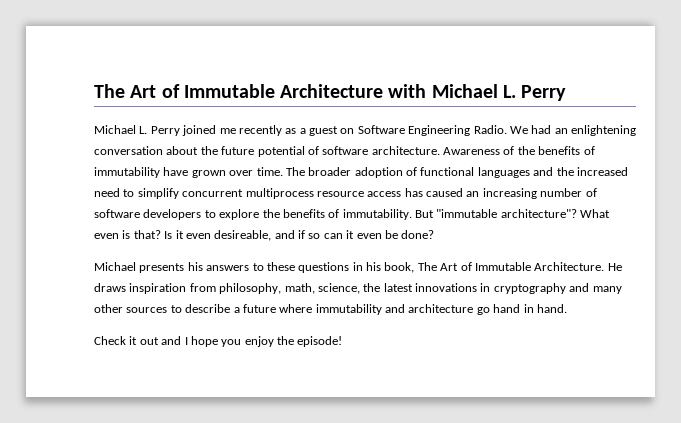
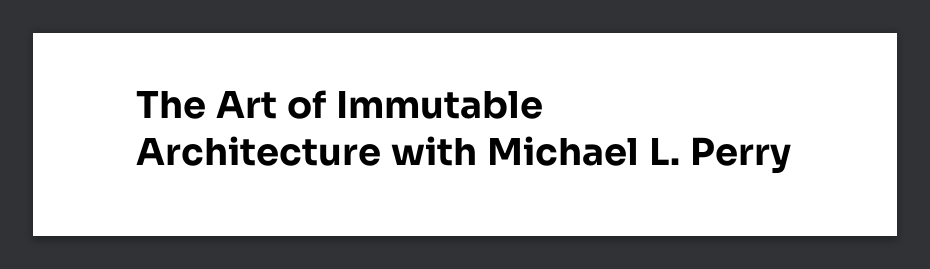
[94,125,636,136] [94,146,595,157] [94,167,628,178] [94,188,597,199] [94,209,611,220] [94,230,435,241] [94,262,622,273] [94,283,622,294] [94,304,567,315] [94,336,343,347] // Michael L. Perry joined me recently as a guest on Software Engineering Radio. We had an enlightening conversation about the future potential of software architecture. Awareness of the benefits of immutability have grown over time. The broader adoption of functional languages and the increased need to simplify concurrent multiprocess resource access has caused an increasing number of software developers to explore the benefits of immutability. But "immutable architecture"? What even is that? Is it even desireable, and if so can it even be done? // Michael presents his answers to these questions in his book, The Art of Immutable Architecture. He draws inspiration from philosophy, math, science, the latest innovations in cryptography and many other sources to describe a future where immutability and architecture go hand in hand. // Check it out and I hope you enjoy the episode! -> (791, 155) none

